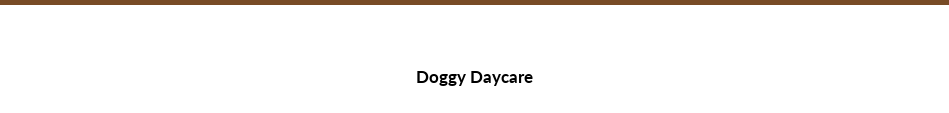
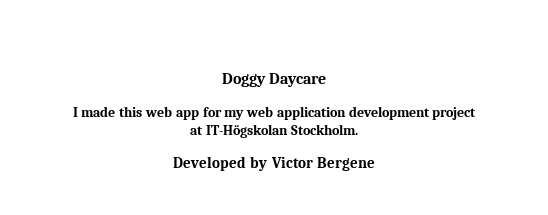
(534, 78) none -> [72,106,477,120] [190,124,358,138] [173,156,375,171] // I made this web app for my web application development project at IT-Högskolan Stockholm. // Developed by Victor Bergene

